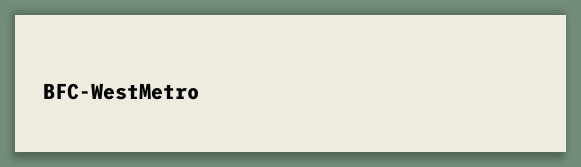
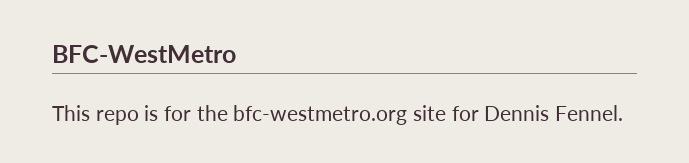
(199, 91) none -> [52,105,624,125] // This repo is for the bfc-westmetro.org site for Dennis Fennel.

